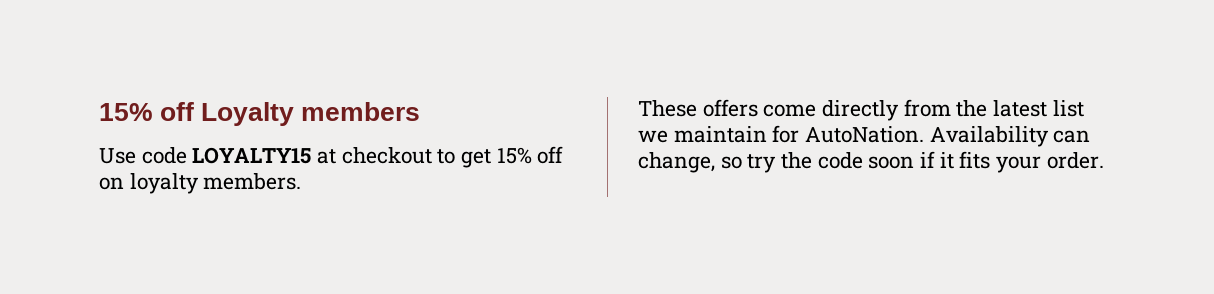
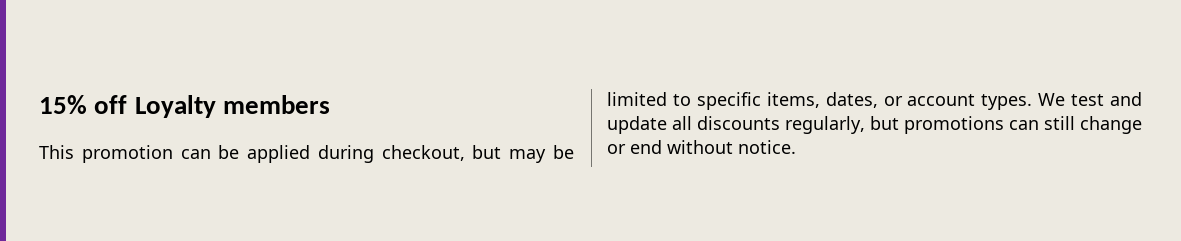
[99,146,564,168] [99,173,302,194] [638,99,1084,121] [638,125,1091,147] [638,151,1104,173] Use code LOYALTY15 at checkout to get 15% off on loyalty members. // These offers come directly from the latest list we maintain for AutoNation. Availability can change, so try the code soon if it fits your order. -> [39,145,574,163] [607,92,1142,110] [607,116,1142,134] [607,140,796,154] This promotion can be applied during checkout, but may be limited to specific items, dates, or account types. We test and update all discounts regularly, but promotions can still change or end without notice.

